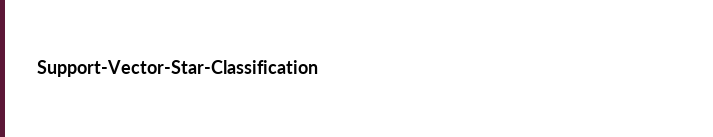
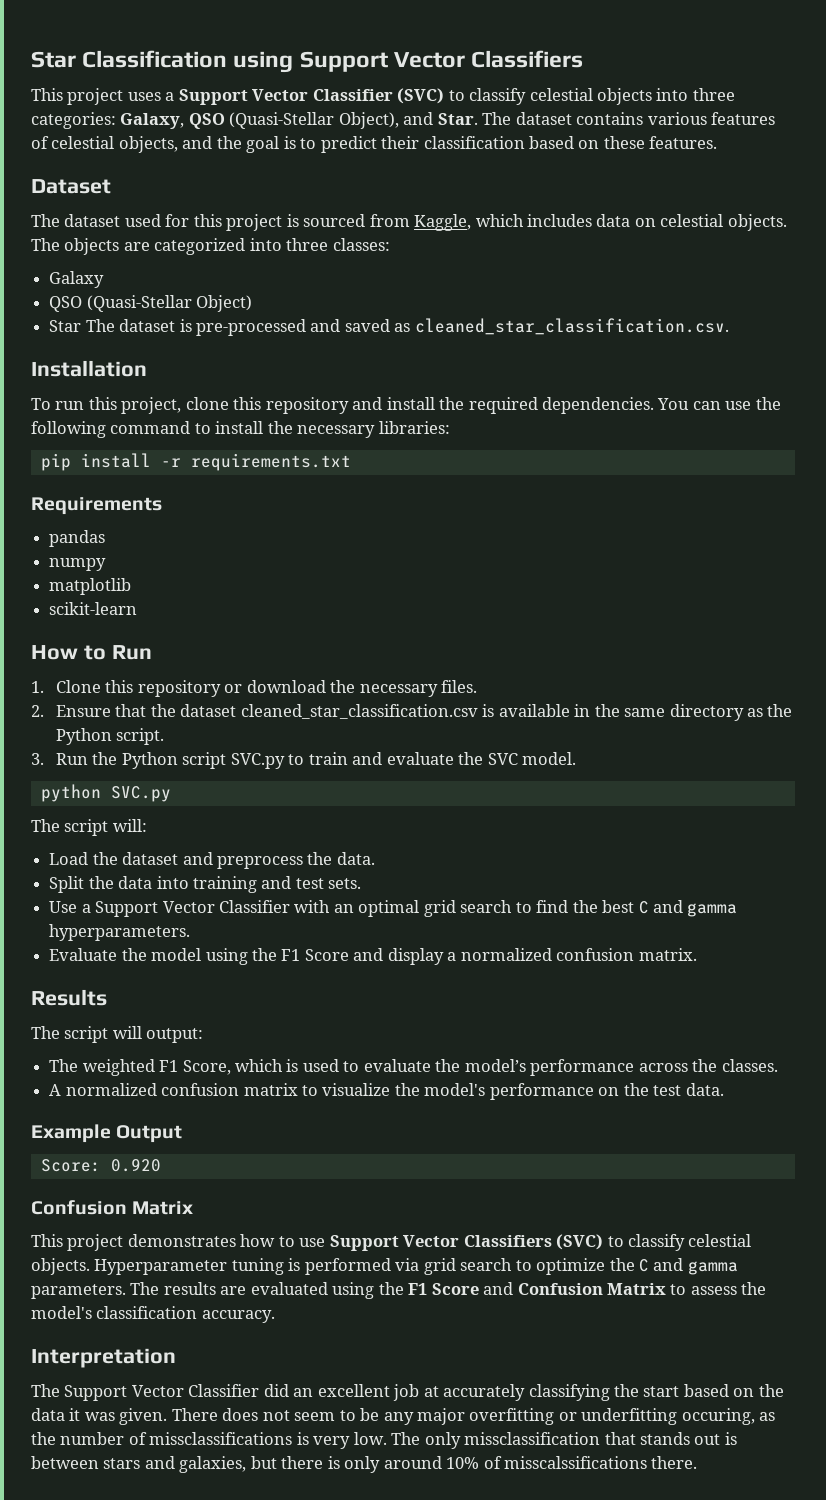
[37,60,318,77] Support-Vector-Star-Classification -> [31,50,584,73] [31,88,735,105] [31,112,776,129] [31,136,718,153] [31,179,111,194] [31,214,787,231] [31,238,390,255] [49,271,105,288] [49,295,253,312] [49,318,729,336] [31,360,147,377] [31,397,781,414] [31,421,450,438] [40,453,351,471] [31,497,162,515] [49,530,106,547] [49,558,107,571] [49,578,132,595] [49,602,138,615] [31,645,152,660] [31,680,478,697] [31,704,793,721] [55,728,165,745] [31,752,576,769] [40,784,171,802] [31,819,147,836] [49,852,375,869] [49,876,362,893] [49,900,738,917] [49,924,191,941] [49,948,697,965] [31,989,107,1006] [31,1026,204,1043] [49,1059,778,1076] [49,1083,724,1100] [31,1124,183,1143] [40,1158,161,1172] [31,1200,194,1215] [31,1234,752,1251] [31,1258,738,1275] [31,1282,767,1299] [31,1306,275,1323] [31,1348,176,1368] [31,1384,784,1401] [31,1408,776,1425] [31,1432,737,1449] [31,1456,698,1473] Star Classification using Support Vector Classifiers // This project uses a Support Vector Classifier (SVC) to classify celestial objects into three categories: Galaxy, QSO (Quasi-Stellar Object), and Star. The dataset contains various features of celestial objects, and the goal is to predict their classification based on these features. // Dataset // The dataset used for this project is sourced from Kaggle, which includes data on celestial objects. The objects are categorized into three classes: // Galaxy // QSO (Quasi-Stellar Object) // Star The dataset is pre-processed and saved as cleaned_star_classification.csv. // Installation // To run this project, clone this repository and install the required dependencies. You can use the following command to install the necessary libraries: // pip install -r requirements.txt // Requirements // pandas // numpy // matplotlib // scikit-learn // How to Run // 1. Clone this repository or download the necessary files. // 2. Ensure that the dataset cleaned_star_classification.csv is available in the same directory as the Python script. // 3. Run the Python script SVC.py to train and evaluate the SVC model. // python SVC.py // The script will: // Load the dataset and preprocess the data. // Split the data into training and test sets. // Use a Support Vector Classifier with an optimal grid search to find the best C and gamma hyperparameters. // Evaluate the model using the F1 Score and display a normalized confusion matrix. // Results // The script will output: // The weighted F1 Score, which is used to evaluate the model’s performance across the classes. // A normalized confusion matrix to visualize the model's performance on the test data. // Example Output // Score: 0.920 // Confusion Matrix // This project demonstrates how to use Support Vector Classifiers (SVC) to classify celestial objects. Hyperparameter tuning is performed via grid search to optimize the C and gamma parameters. The results are evaluated using the F1 Score and Confusion Matrix to assess the model's classification accuracy. // Interpretation // The Support Vector Classifier did an excellent job at accurately classifying the start based on the data it was given. There does not seem to be any major overfitting or underfitting occuring, as the number of missclassifications is very low. The only missclassification that stands out is between stars and galaxies, but there is only around 10% of misscalssifications there.

